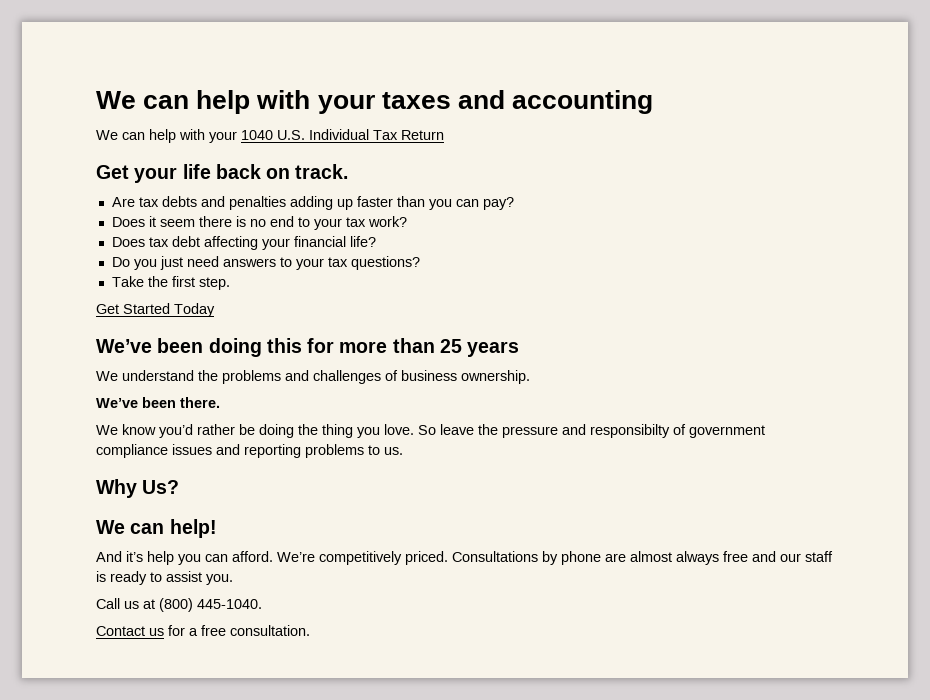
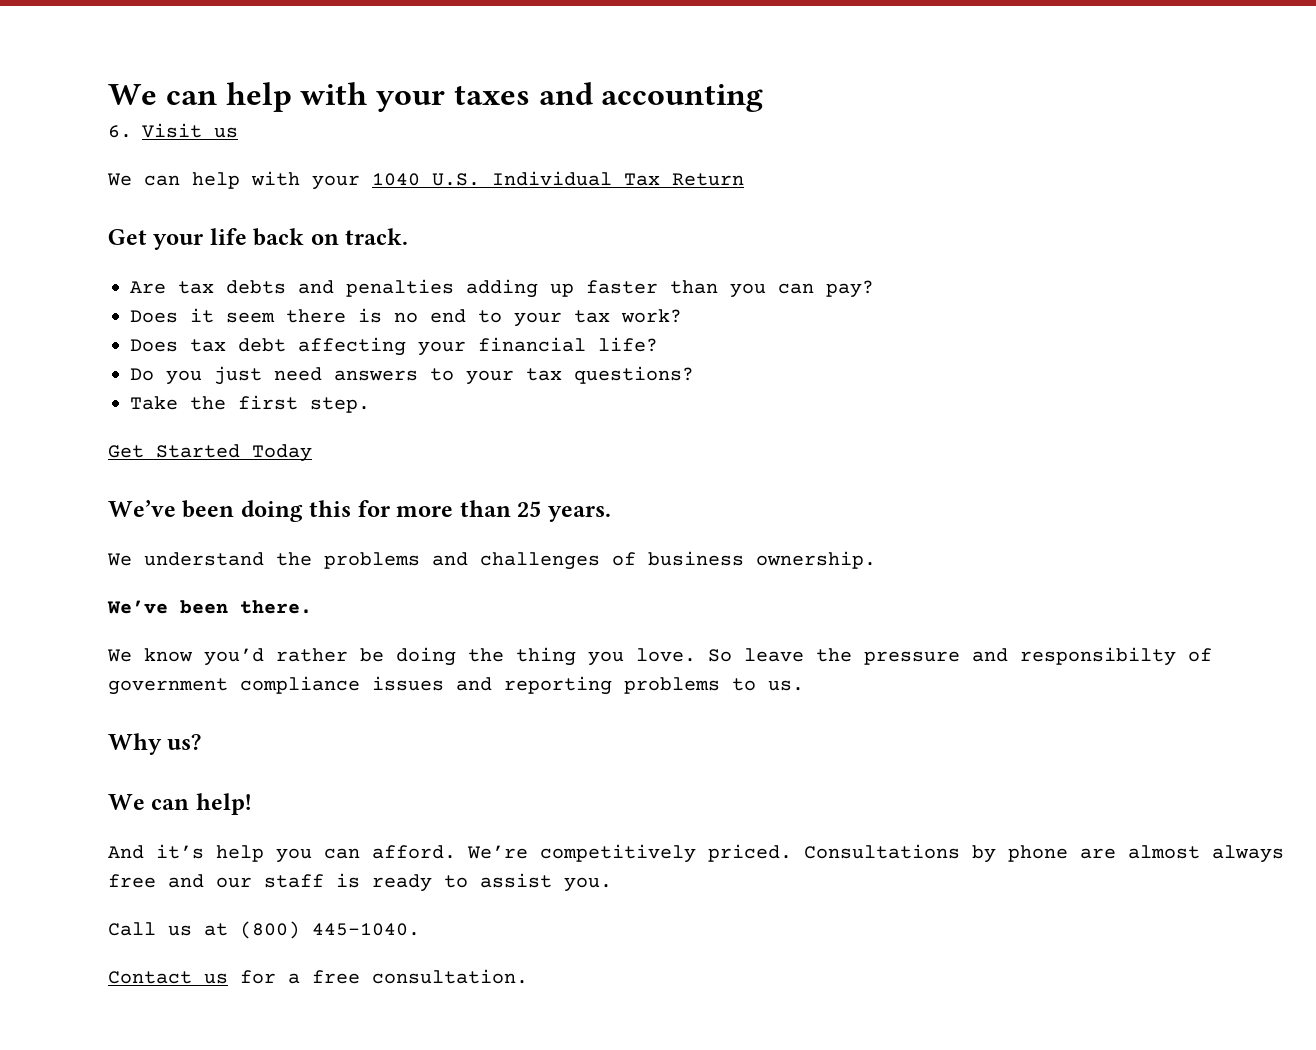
(654, 102) none -> [108,123,238,138] // 6. Visit us
[467,341,520,357] years -> [547,506,611,522] years.
[142,480,180,494] Us? -> [167,734,202,750] us?

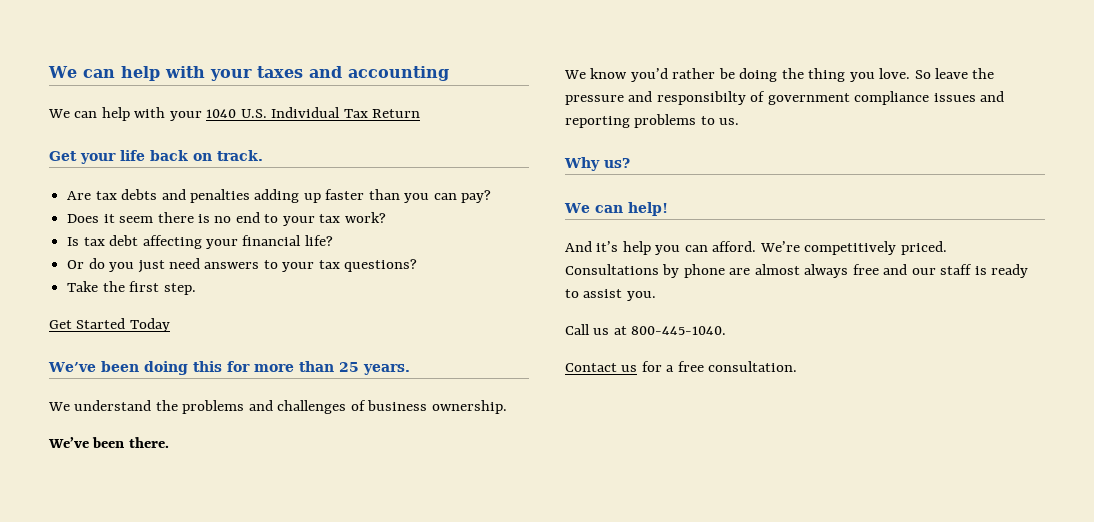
[108,123,238,138] // 6. Visit us -> (449, 73) none
[130,339,178,352] Does -> [67,237,80,246] Is
[130,368,154,381] Do -> [67,258,105,269] Or do
[240,921,420,939] (800) 445-1040. -> [631,326,727,335] 800-445-1040.

